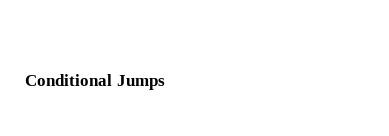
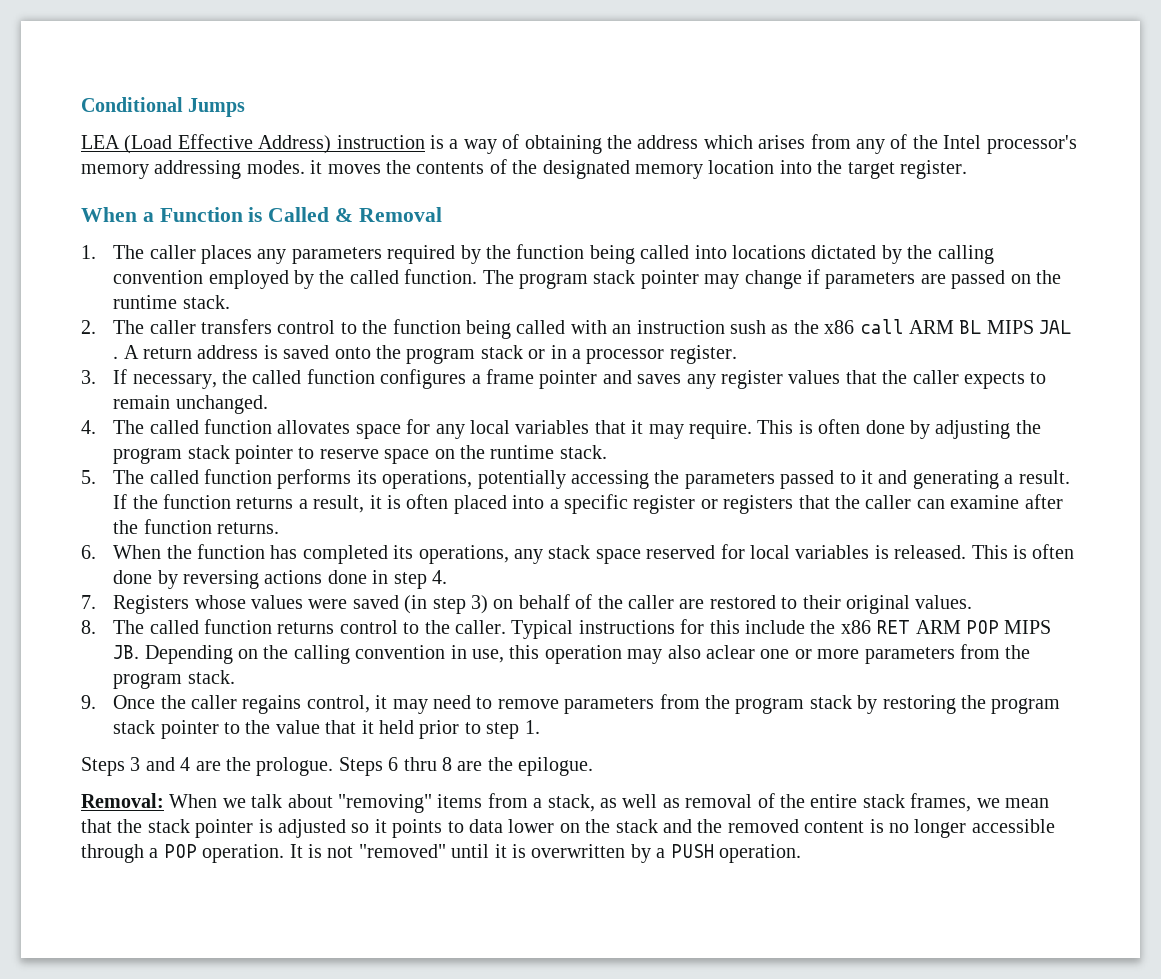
(165, 82) none -> [81,134,1077,154] [81,159,967,179] [81,207,442,222] [81,244,994,264] [113,269,1062,289] [113,295,230,309] [81,319,1072,339] [113,345,737,364] [81,369,1047,389] [113,395,268,414] [81,419,1041,439] [113,445,607,464] [81,469,1070,489] [113,494,1063,514] [113,519,280,534] [81,544,1075,564] [113,570,448,589] [81,594,973,614] [81,619,1052,639] [113,644,1031,664] [113,670,235,689] [81,694,1061,714] [113,720,540,739] [81,757,594,776] [81,793,1049,813] [81,819,1055,838] [81,844,801,863] // LEA (Load Effective Address) instruction is a way of obtaining the address which arises from any of the Intel processor's memory addressing modes. it moves the contents of the designated memory location into the target register. // When a Function is Called & Removal // 1. The caller places any parameters required by the function being called into locations dictated by the calling convention employed by the called function. The program stack pointer may change if parameters are passed on the runtime stack. // 2. The caller transfers control to the function being called with an instruction sush as the x86 call ARM BL MIPS JAL . A return address is saved onto the program stack or in a processor register. // 3. If necessary, the called function configures a frame pointer and saves any register values that the caller expects to remain unchanged. // 4. The called function allovates space for any local variables that it may require. This is often done by adjusting the program stack pointer to reserve space on the runtime stack. // 5. The called function performs its operations, potentially accessing the parameters passed to it and generating a result. If the function returns a result, it is often placed into a specific register or registers that the caller can examine after the function returns. // 6. When the function has completed its operations, any stack space reserved for local variables is released. This is often done by reversing actions done in step 4. // 7. Registers whose values were saved (in step 3) on behalf of the caller are restored to their original values. // 8. The called function returns control to the caller. Typical instructions for this include the x86 RET ARM POP MIPS JB. Depending on the calling convention in use, this operation may also aclear one or more parameters from the program stack. // 9. Once the caller regains control, it may need to remove parameters from the program stack by restoring the program stack pointer to the value that it held prior to step 1. // Steps 3 and 4 are the prologue. Steps 6 thru 8 are the epilogue. // Removal: When we talk about "removing" items from a stack, as well as removal of the entire stack frames, we mean that the stack pointer is adjusted so it points to data lower on the stack and the removed content is no longer accessible through a POP operation. It is not "removed" until it is overwritten by a PUSH operation.

